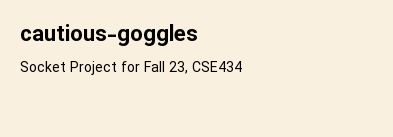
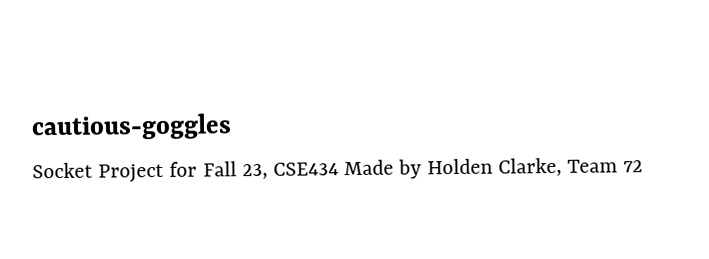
(242, 66) none -> [344,157,644,179] Made by Holden Clarke, Team 72

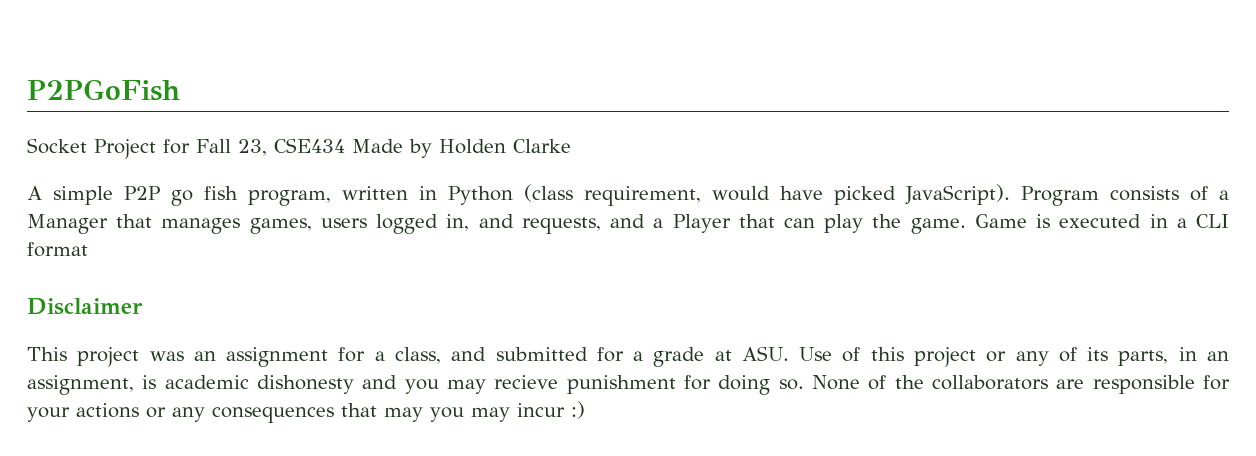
[31,113,232,141] cautious-goggles -> [27,79,180,101] P2PGoFish
[497,157,644,177] Clarke, Team 72 -> [513,139,571,153] [27,184,1229,206] [27,214,1230,234] [27,242,88,257] [27,298,143,315] [27,346,1229,367] [27,375,1230,395] [27,401,585,423] Clarke // A simple P2P go fish program, written in Python (class requirement, would have picked JavaScript). Program consists of a Manager that manages games, users logged in, and requests, and a Player that can play the game. Game is executed in a CLI format // Disclaimer // This project was an assignment for a class, and submitted for a grade at ASU. Use of this project or any of its parts, in an assignment, is academic dishonesty and you may recieve punishment for doing so. None of the collaborators are responsible for your actions or any consequences that may you may incur :)

